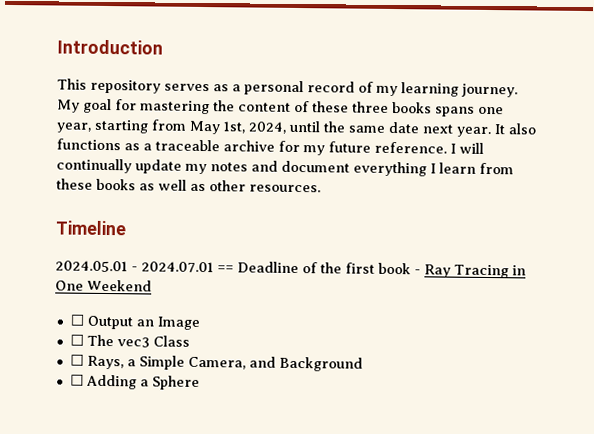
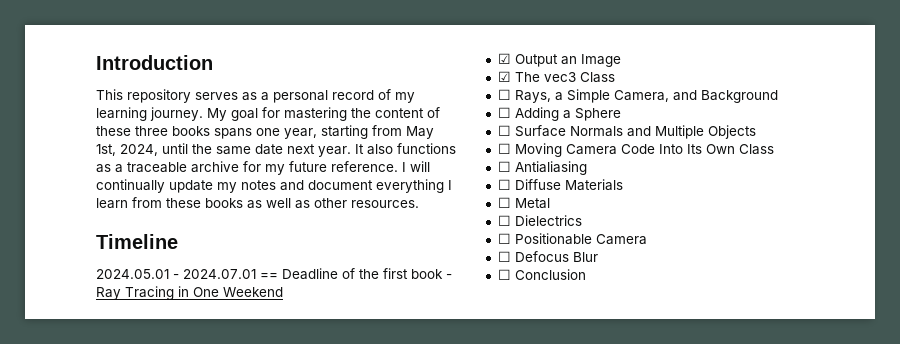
[69,314,84,326] ☐ -> [497,53,511,64] ☑
[69,334,84,346] ☐ -> [497,71,511,82] ☑
(200, 382) none -> [497,125,756,139] [497,143,774,157] [497,161,587,175] [497,179,623,191] [497,197,550,209] [497,215,582,226] [497,233,647,245] [497,251,598,262] [497,269,586,280] // ☐ Surface Normals and Multiple Objects // ☐ Moving Camera Code Into Its Own Class // ☐ Antialiasing // ☐ Diffuse Materials // ☐ Metal // ☐ Dielectrics // ☐ Positionable Camera // ☐ Defocus Blur // ☐ Conclusion

